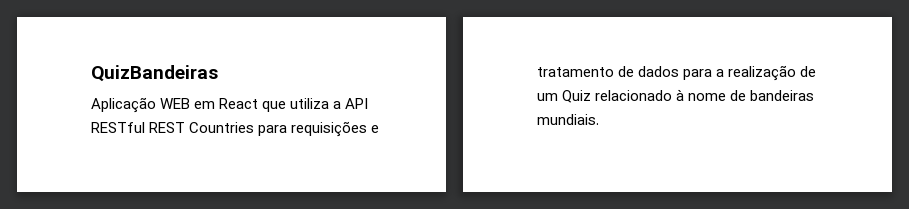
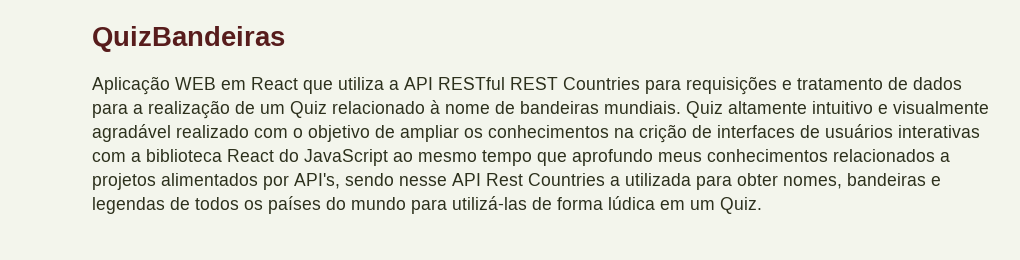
(599, 119) none -> [686,101,989,118] [92,124,980,143] [92,149,950,166] [92,173,941,190] [92,196,762,214] Quiz altamente intuitivo e visualmente agradável realizado com o objetivo de ampliar os conhecimentos na crição de interfaces de usuários interativas com a biblioteca React do JavaScript ao mesmo tempo que aprofundo meus conhecimentos relacionados a projetos alimentados por API's, sendo nesse API Rest Countries a utilizada para obter nomes, bandeiras e legendas de todos os países do mundo para utilizá-las de forma lúdica em um Quiz.

